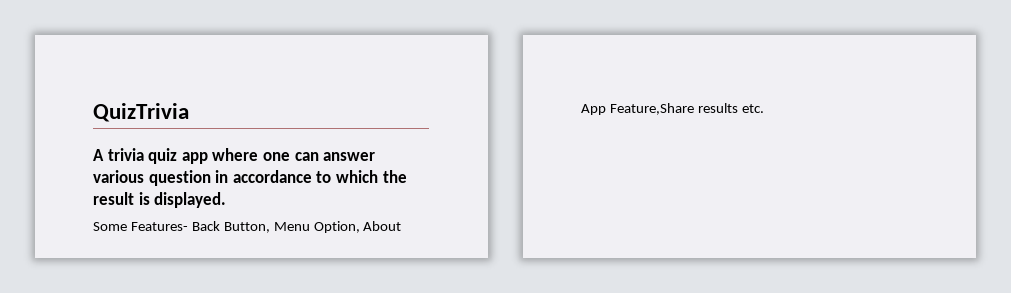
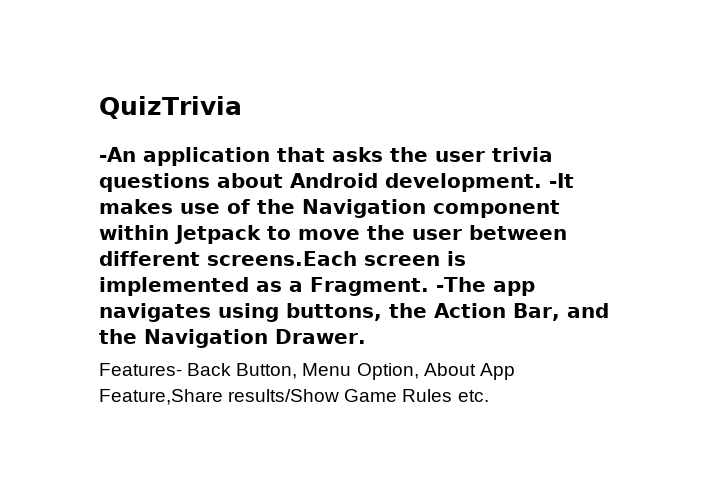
[93,148,376,164] [93,170,407,186] [93,192,227,208] [93,222,127,231] A trivia quiz app where one can answer various question in accordance to which the result is displayed. // Some -> [99,147,553,166] [99,173,574,192] [99,199,560,218] [99,225,567,244] [99,251,466,266] [99,277,535,296] [99,303,609,322] [99,329,366,348] -An application that asks the user trivia questions about Android development. -It makes use of the Navigation component within Jetpack to move the user between different screens.Each screen is implemented as a Fragment. -The app navigates using buttons, the Action Bar, and the Navigation Drawer. //
[697,103,738,113] results -> [228,389,453,402] results/Show Game Rules

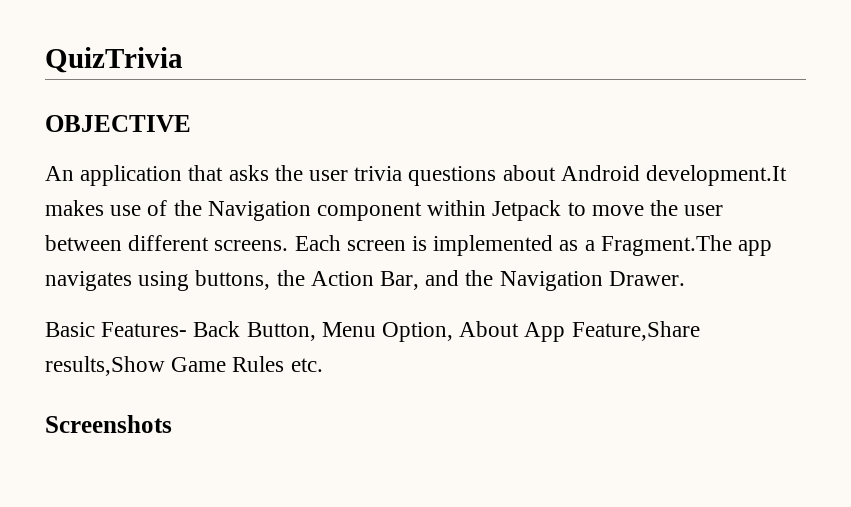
[99,147,136,162] -An -> [45,115,191,132] [45,166,74,181] OBJECTIVE // An
[385,173,574,192] development. -It -> [646,165,788,186] development.It
[207,251,357,266] screens.Each -> [214,235,341,251] screens. Each
[310,277,486,296] Fragment. -The -> [600,235,732,256] Fragment.The
(366, 336) none -> [45,322,95,337] Basic
[228,389,340,402] results/Show -> [45,356,165,376] results,Show
(489, 396) none -> [45,415,172,433] // Screenshots

